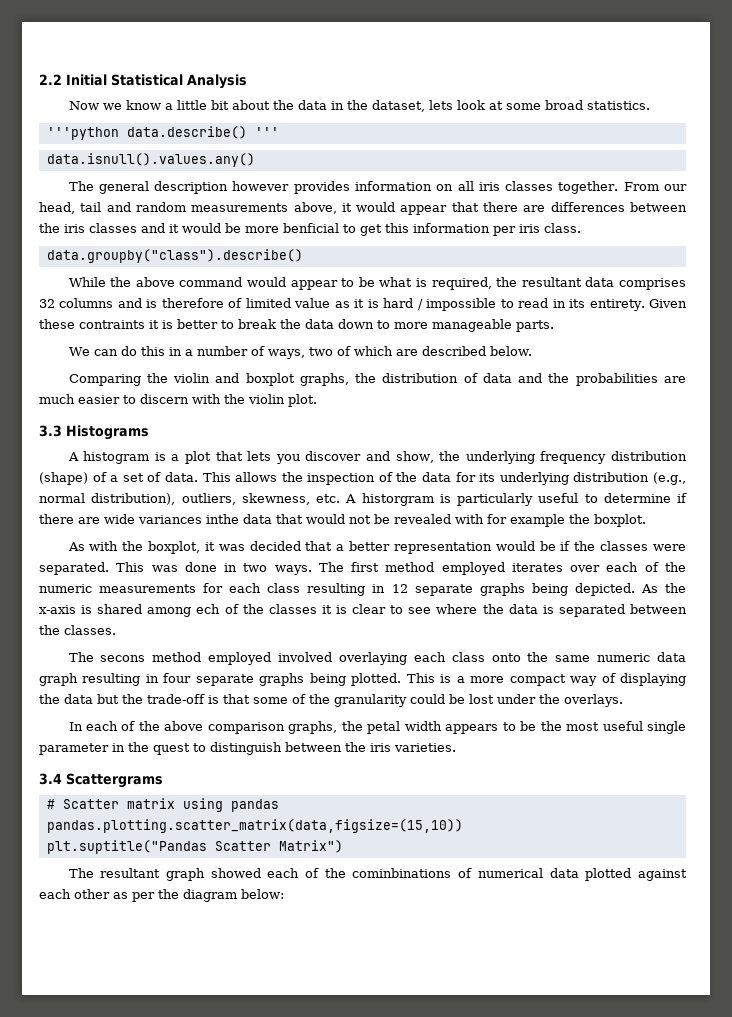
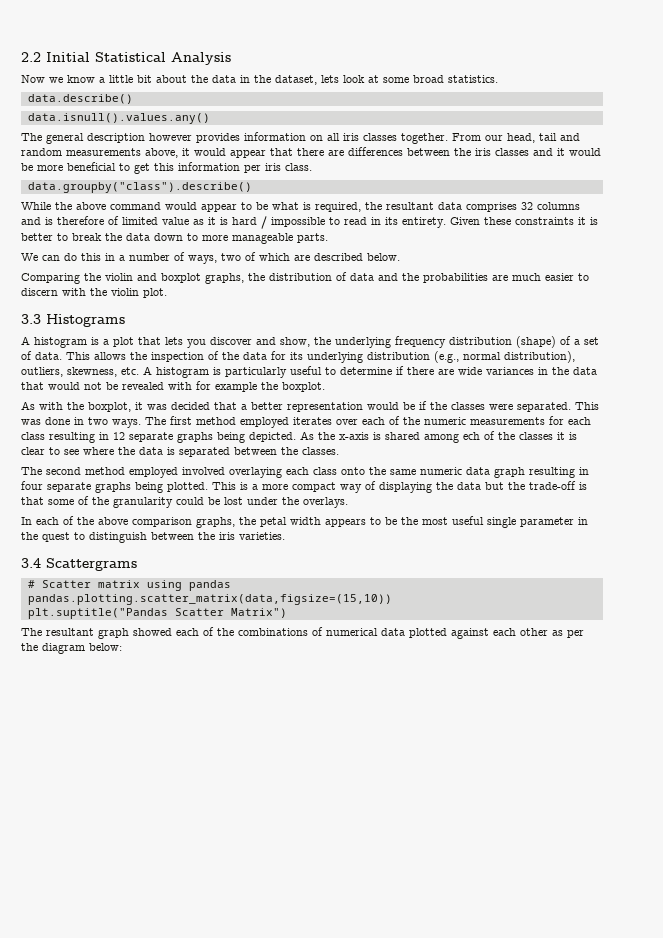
[46,127,119,140] '''python -> (498, 79) none
[254,127,279,137] ''' -> (133, 99) none
[283,223,339,233] benficial -> [67,162,116,171] beneficial
[79,320,145,329] contraints -> [515,217,574,225] constraints
[361,493,434,506] historgram -> [156,367,209,378] histogram
[206,514,239,524] inthe -> [538,367,569,375] in the
[100,655,146,662] secons -> [46,467,81,475] second
[352,868,452,878] cominbinations -> [238,628,308,636] combinations

